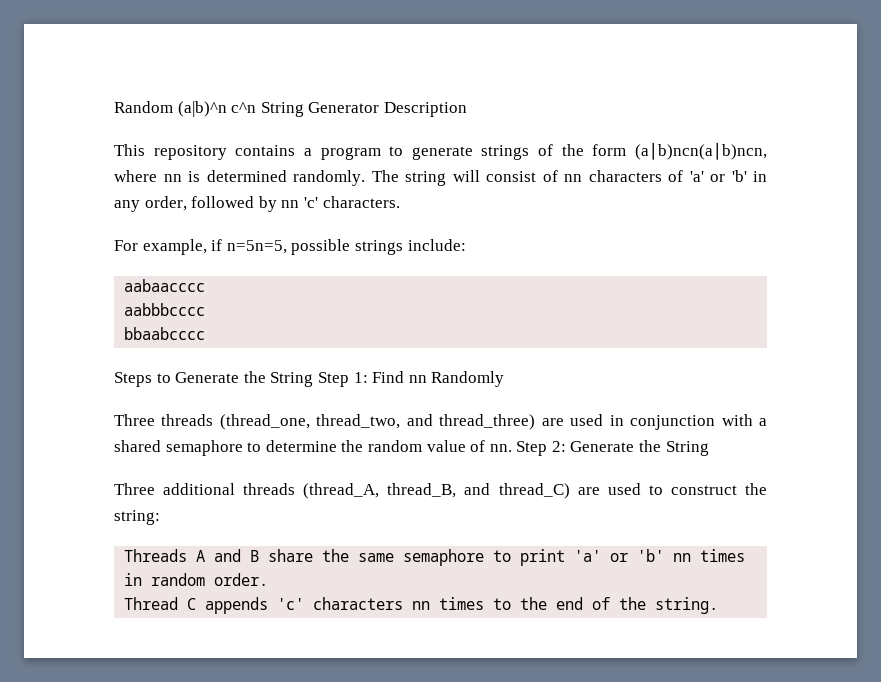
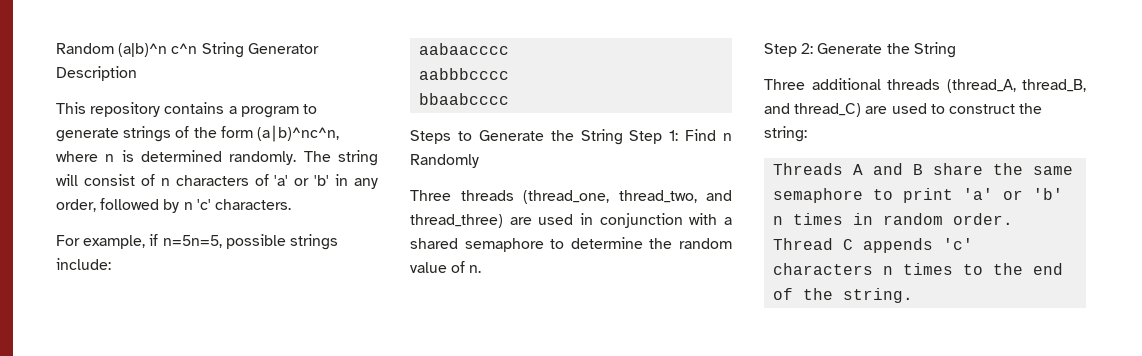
[634,142,767,160] [114,170,182,182] (a∣b)ncn(a∣b)ncn, where nn -> [256,125,339,142] [56,151,115,162] (a∣b)^nc^n, where n
[564,174,582,182] nn -> [160,178,170,186] n
[281,200,300,208] nn -> [183,202,193,210] n
[408,375,427,383] nn -> [723,133,732,141] n
[489,444,512,452] nn. -> [469,265,482,273] n. //
[673,553,692,562] nn -> [773,216,784,225] n
[412,601,431,610] nn -> [883,266,894,275] n

